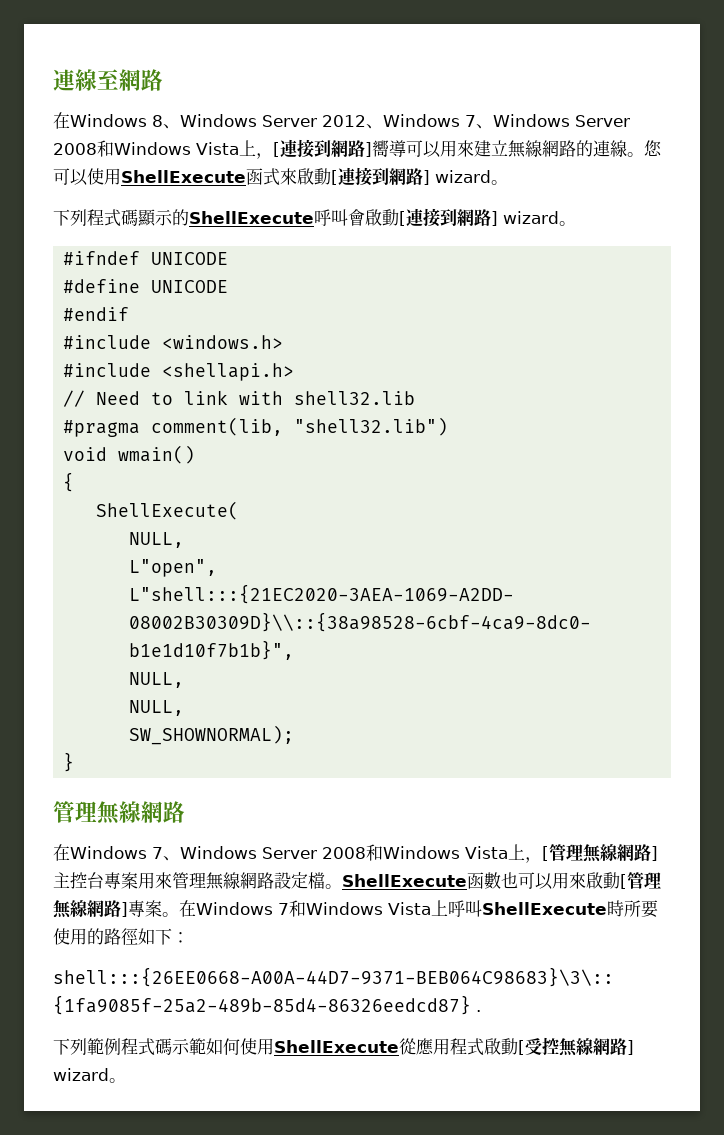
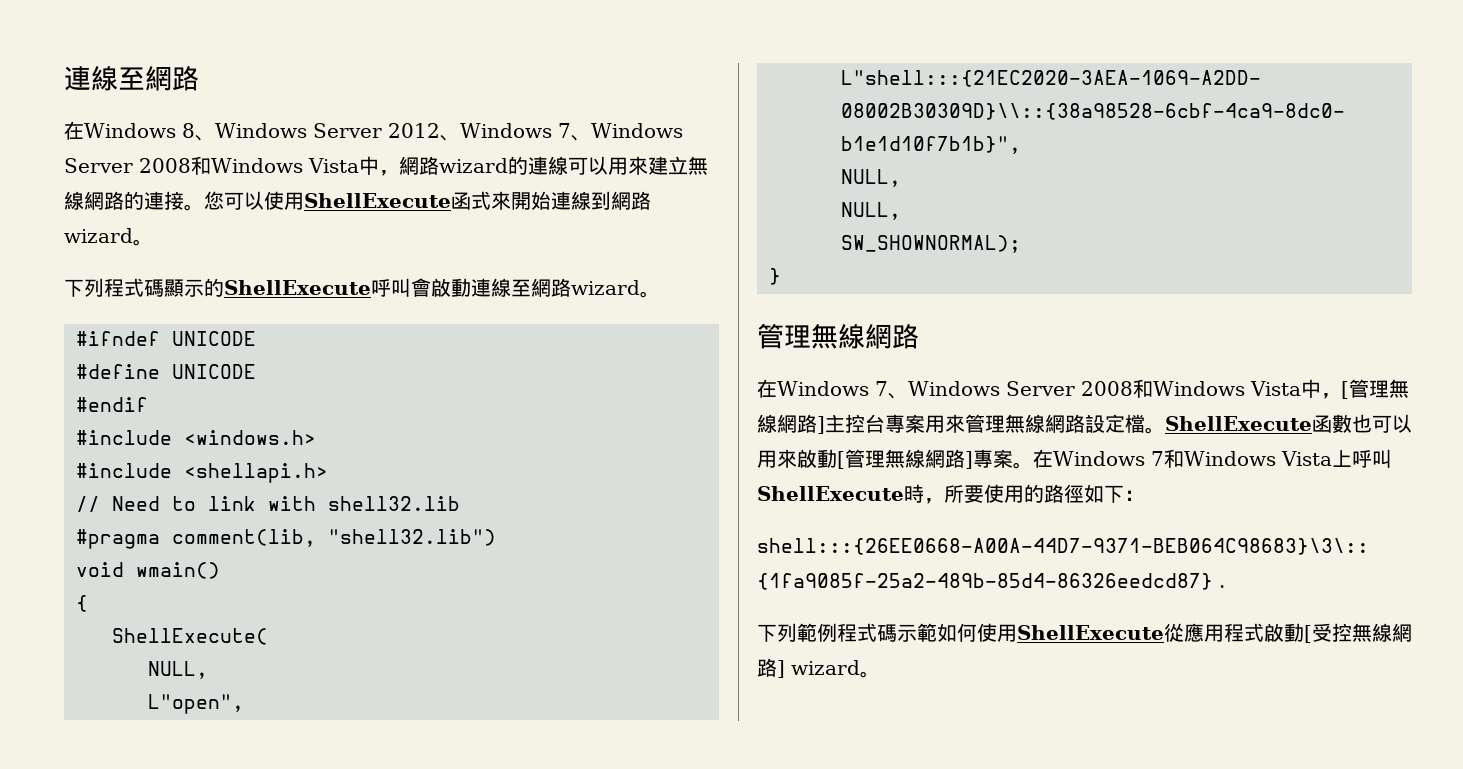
[239,139,406,159] 上，[連接到網路]嚮導 -> [359,156,568,176] 中，網路wizard的連線
[610,140,627,157] 線 -> [164,191,184,210] 接
[297,167,430,186] 啟動[連接到網路] -> [511,191,651,210] 開始連線到網路
[399,208,498,227] [連接到網路] -> [471,278,571,297] 連線至網路
[508,844,525,860] 上 -> [1301,379,1321,398] 中
(624, 908) none -> [924,498,944,504] ，

